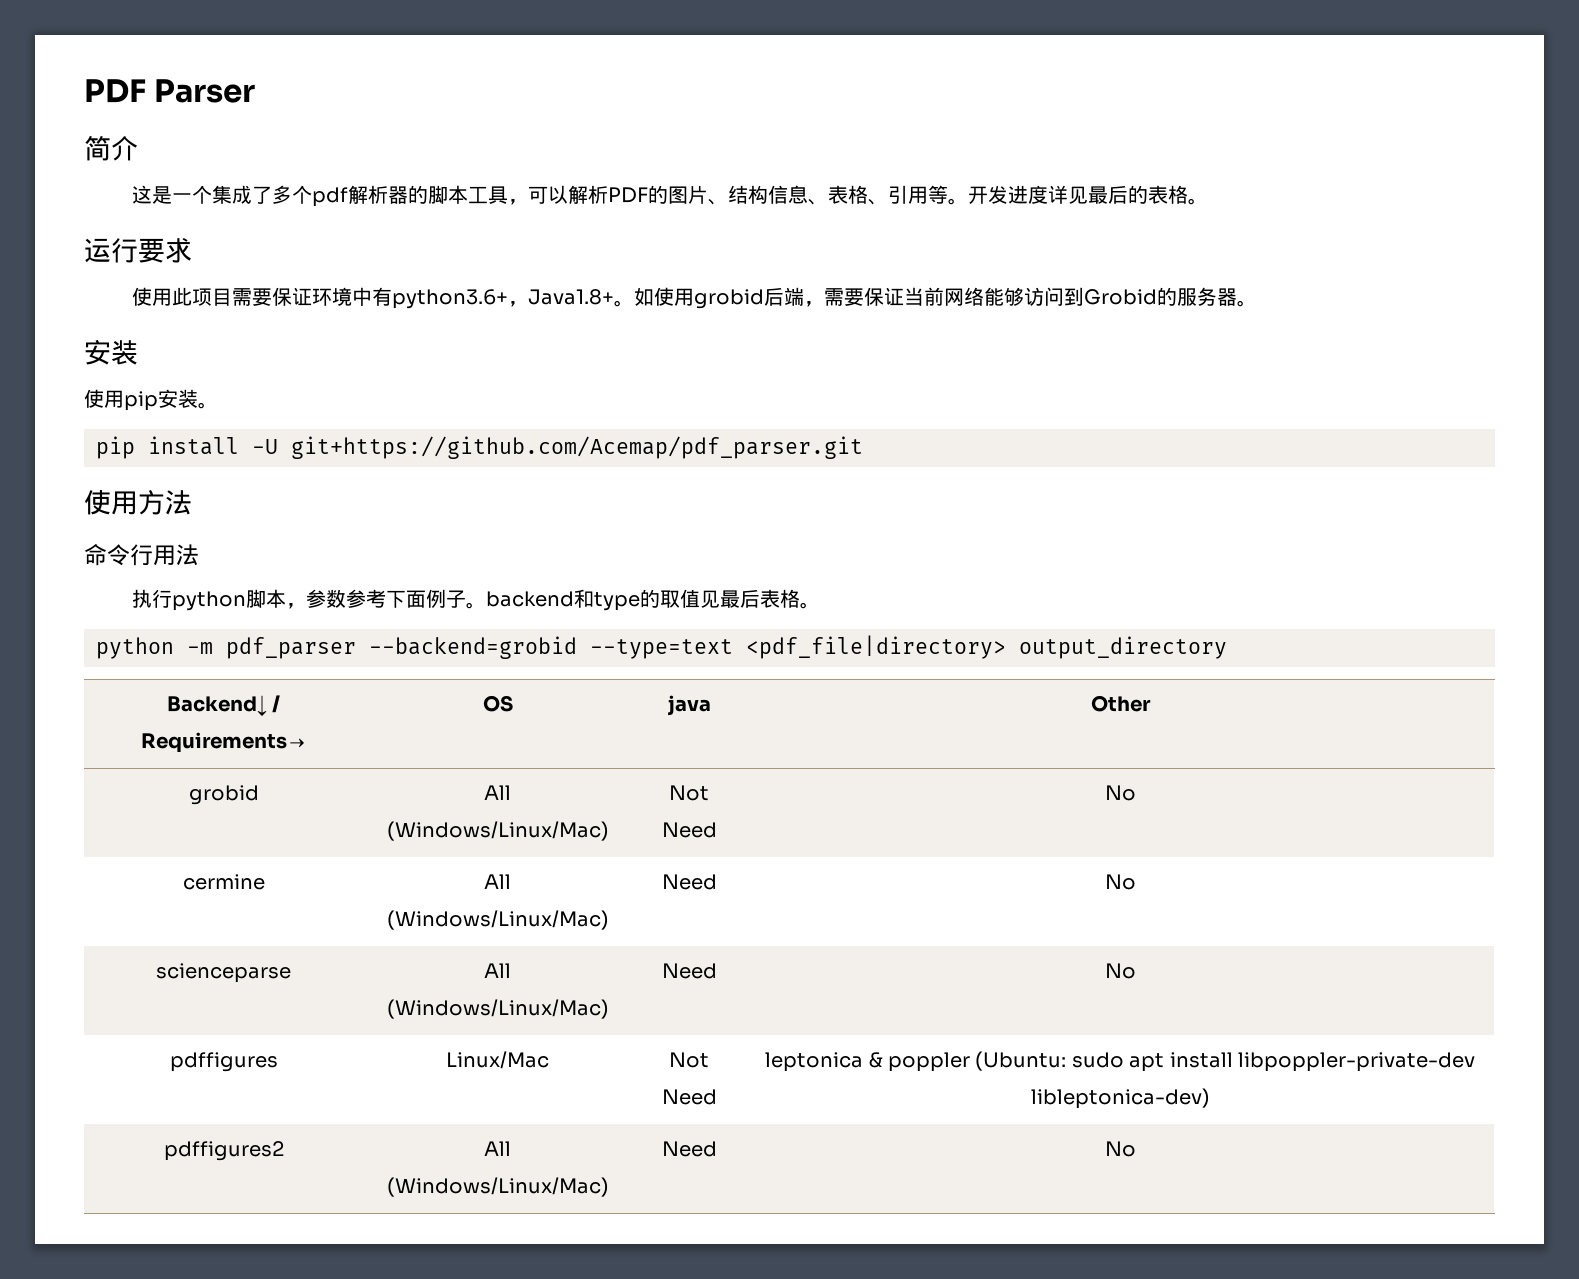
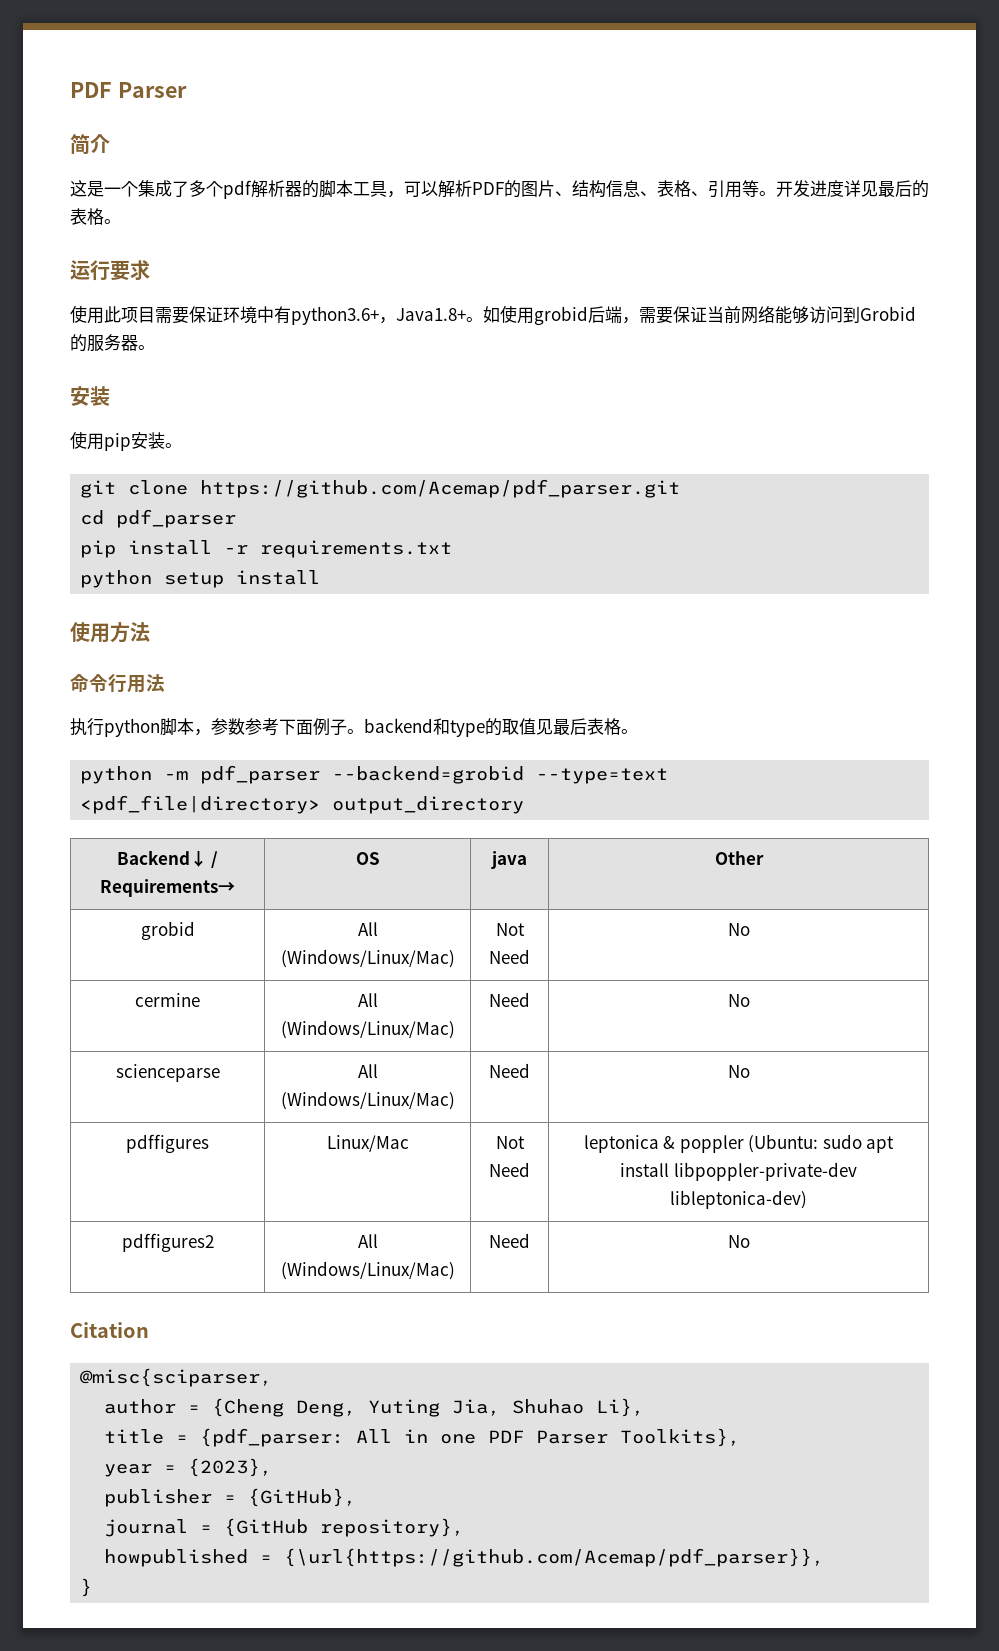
[96,436,863,459] pip install -U git+https://github.com/Acemap/pdf_parser.git -> [80,479,681,498] [80,509,237,528] [80,540,453,558] [80,570,321,588] git clone https://github.com/Acemap/pdf_parser.git // cd pdf_parser // pip install -r requirements.txt // python setup install
(1136, 1149) none -> [70,1322,149,1338] [80,1368,273,1387] [104,1398,645,1417] [104,1428,741,1447] [104,1458,273,1477] [104,1488,357,1507] [104,1518,465,1537] [104,1548,825,1567] [80,1578,93,1597] // Citation // @misc{sciparser, // author = {Cheng Deng, Yuting Jia, Shuhao Li}, // title = {pdf_parser: All in one PDF Parser Toolkits}, // year = {2023}, // publisher = {GitHub}, // journal = {GitHub repository}, // howpublished = {\url{https://github.com/Acemap/pdf_parser}}, // }

